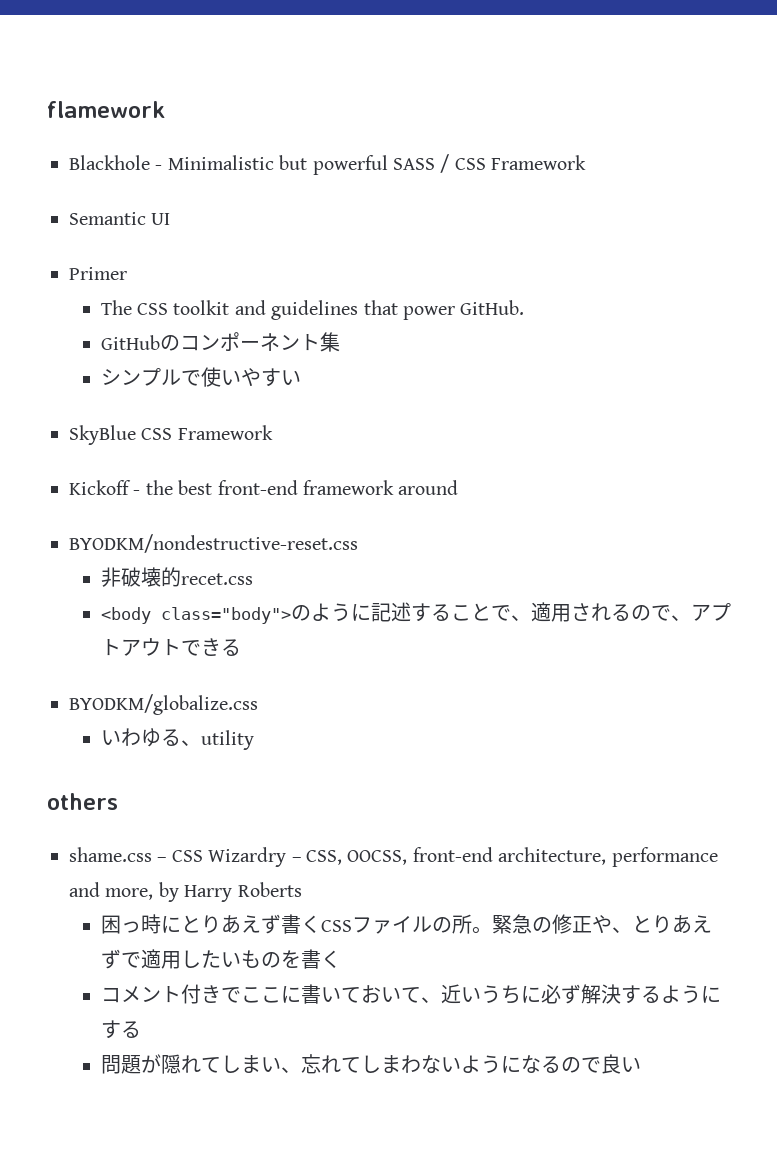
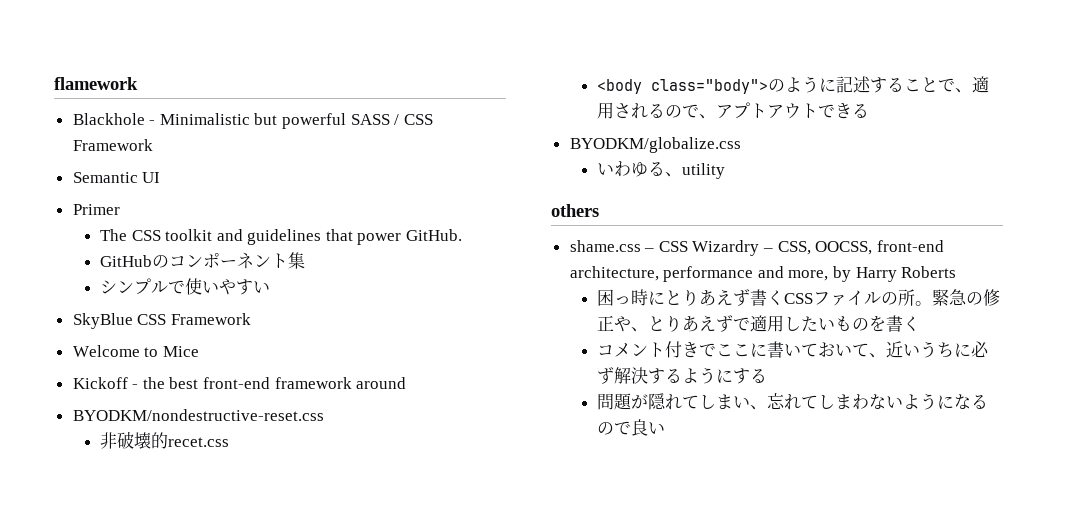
(273, 432) none -> [72,345,199,357] // Welcome to Mice

